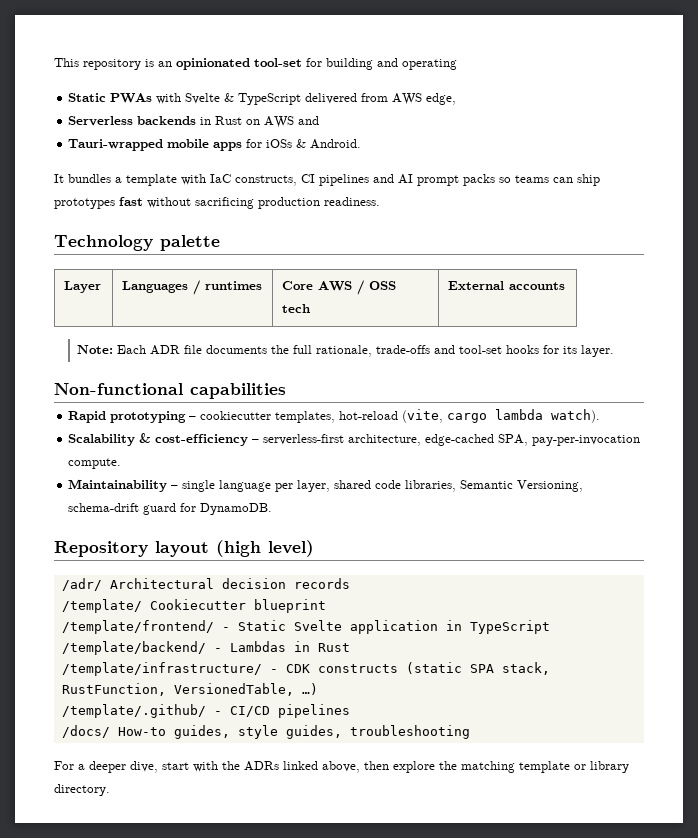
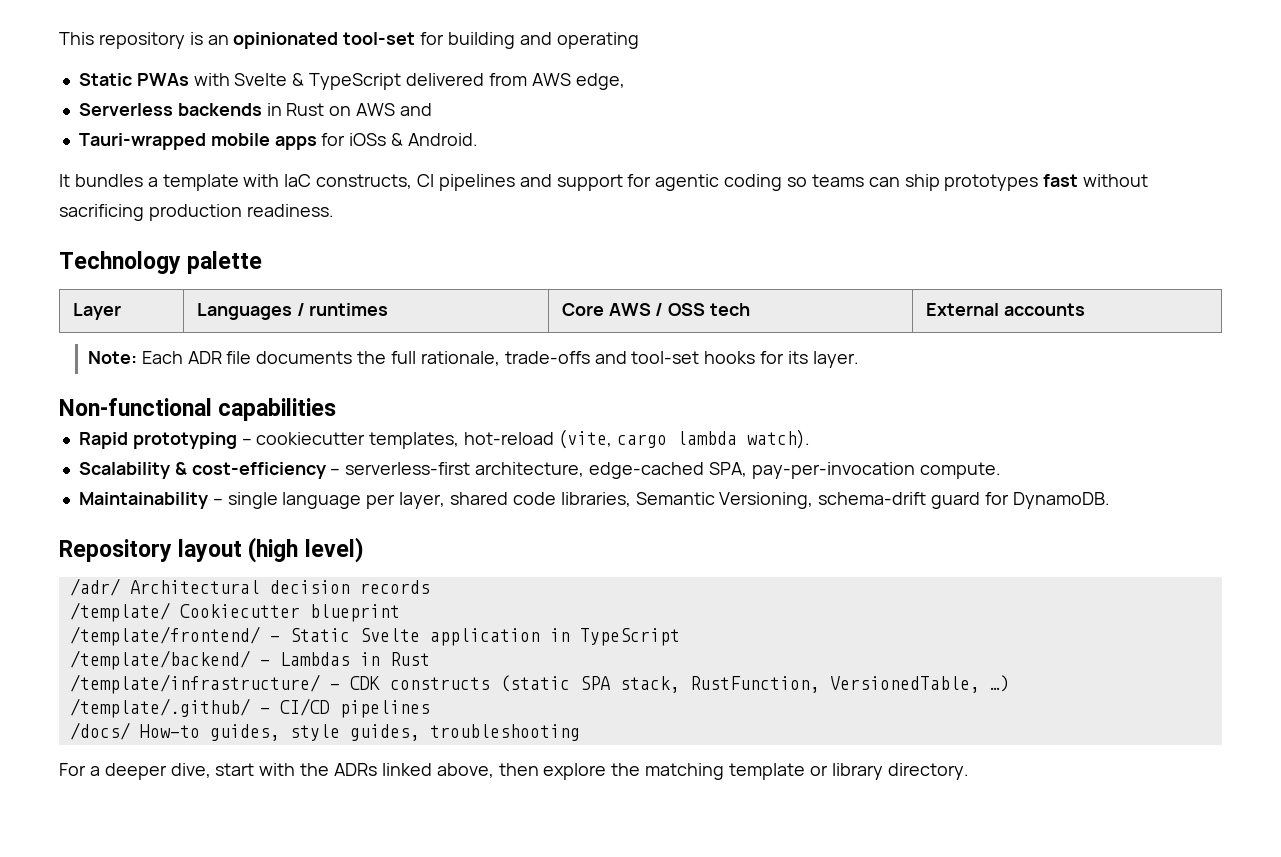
[398,174,495,186] AI prompt packs -> [556,174,783,191] support for agentic coding

